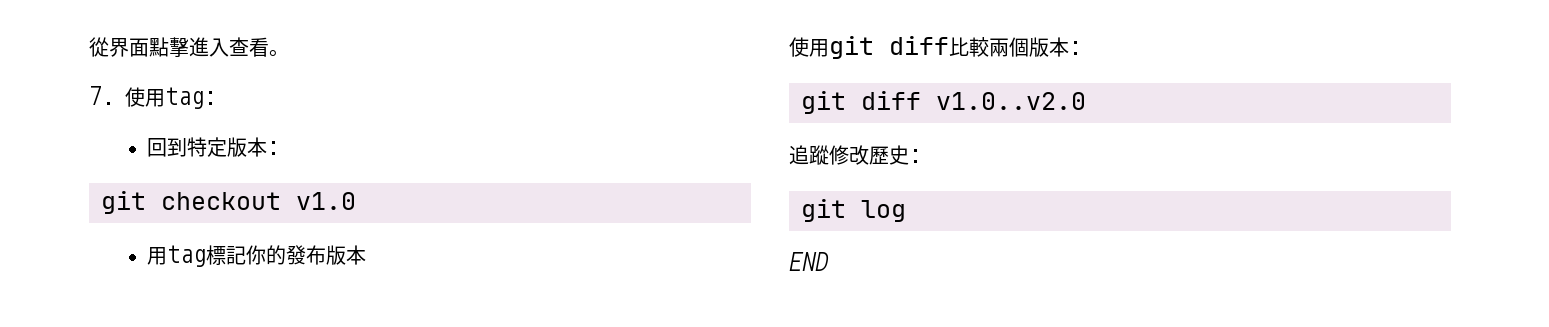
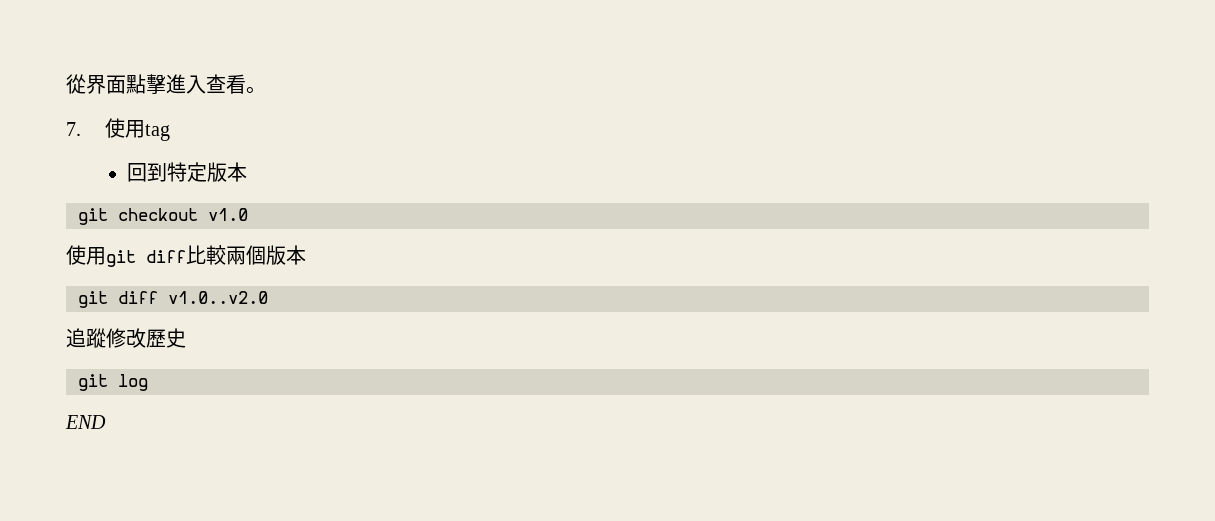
[165,87,218,109] tag: -> [144,124,170,141] tag
[267,141,281,155] : -> (247, 172) none
[147,245,367,267] // 用tag標記你的發布版本 -> (248, 214) none
[1069,41,1082,55] : -> (306, 255) none
[909,149,922,163] : -> (186, 338) none

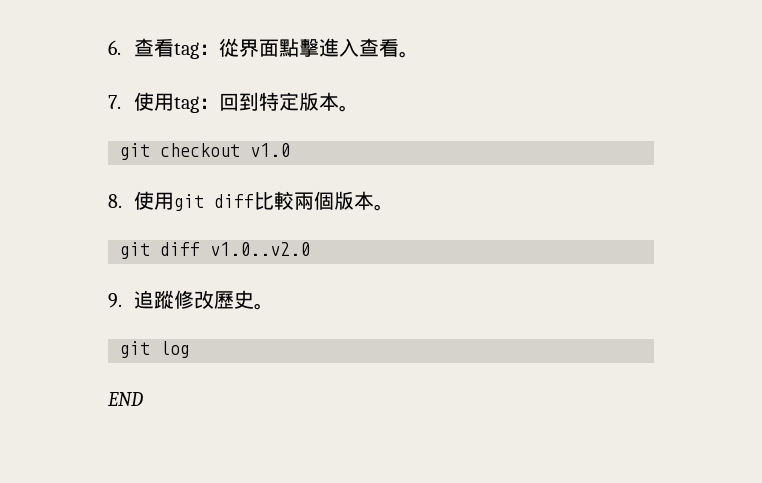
(66, 84) none -> [108,38,220,59] 6.查看tag：
(170, 132) // -> [199,98,220,109] ：
(247, 172) none -> [339,105,360,112] 。
(248, 214) none -> [108,194,122,208] 8.
(306, 255) none -> [374,204,395,211] 。
(268, 297) none -> [108,293,122,308] 9.
(186, 338) none -> [254,303,275,310] 。

